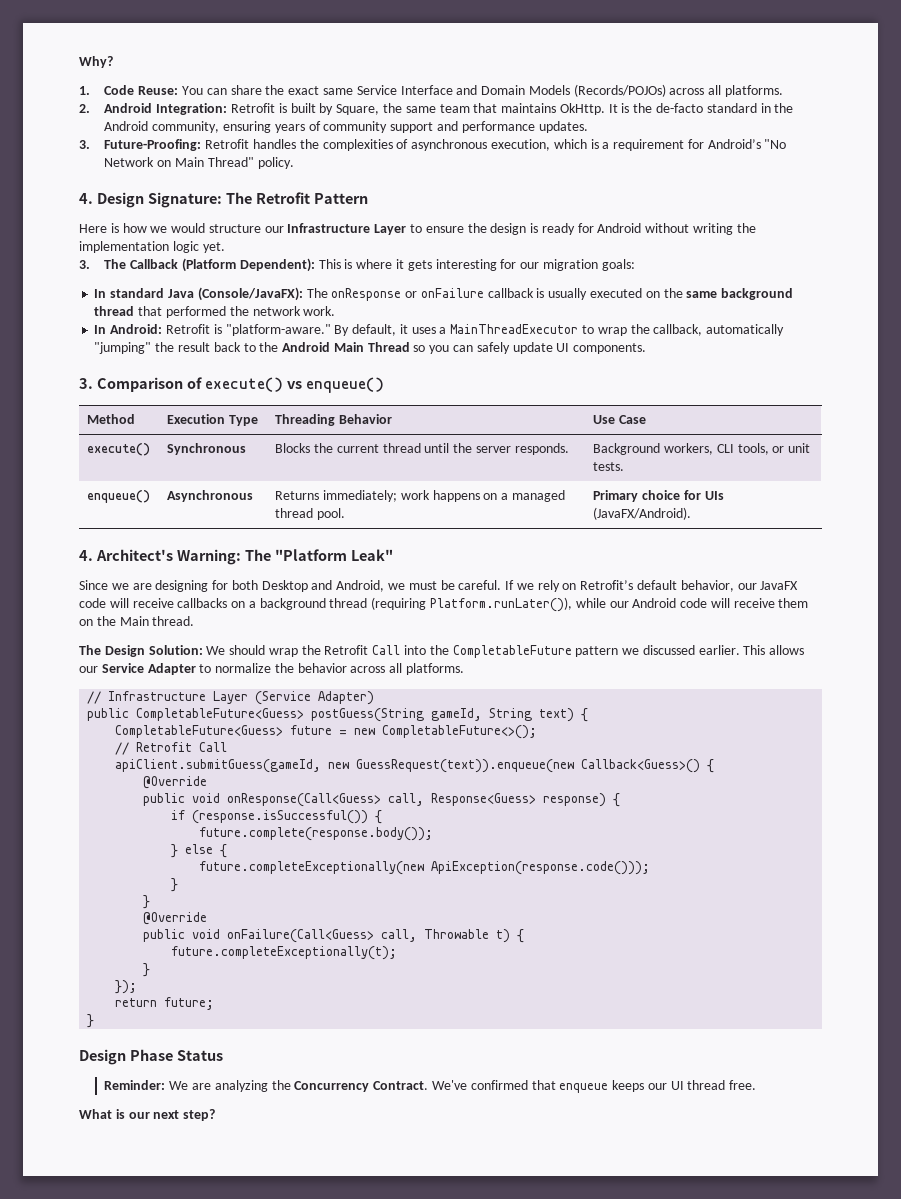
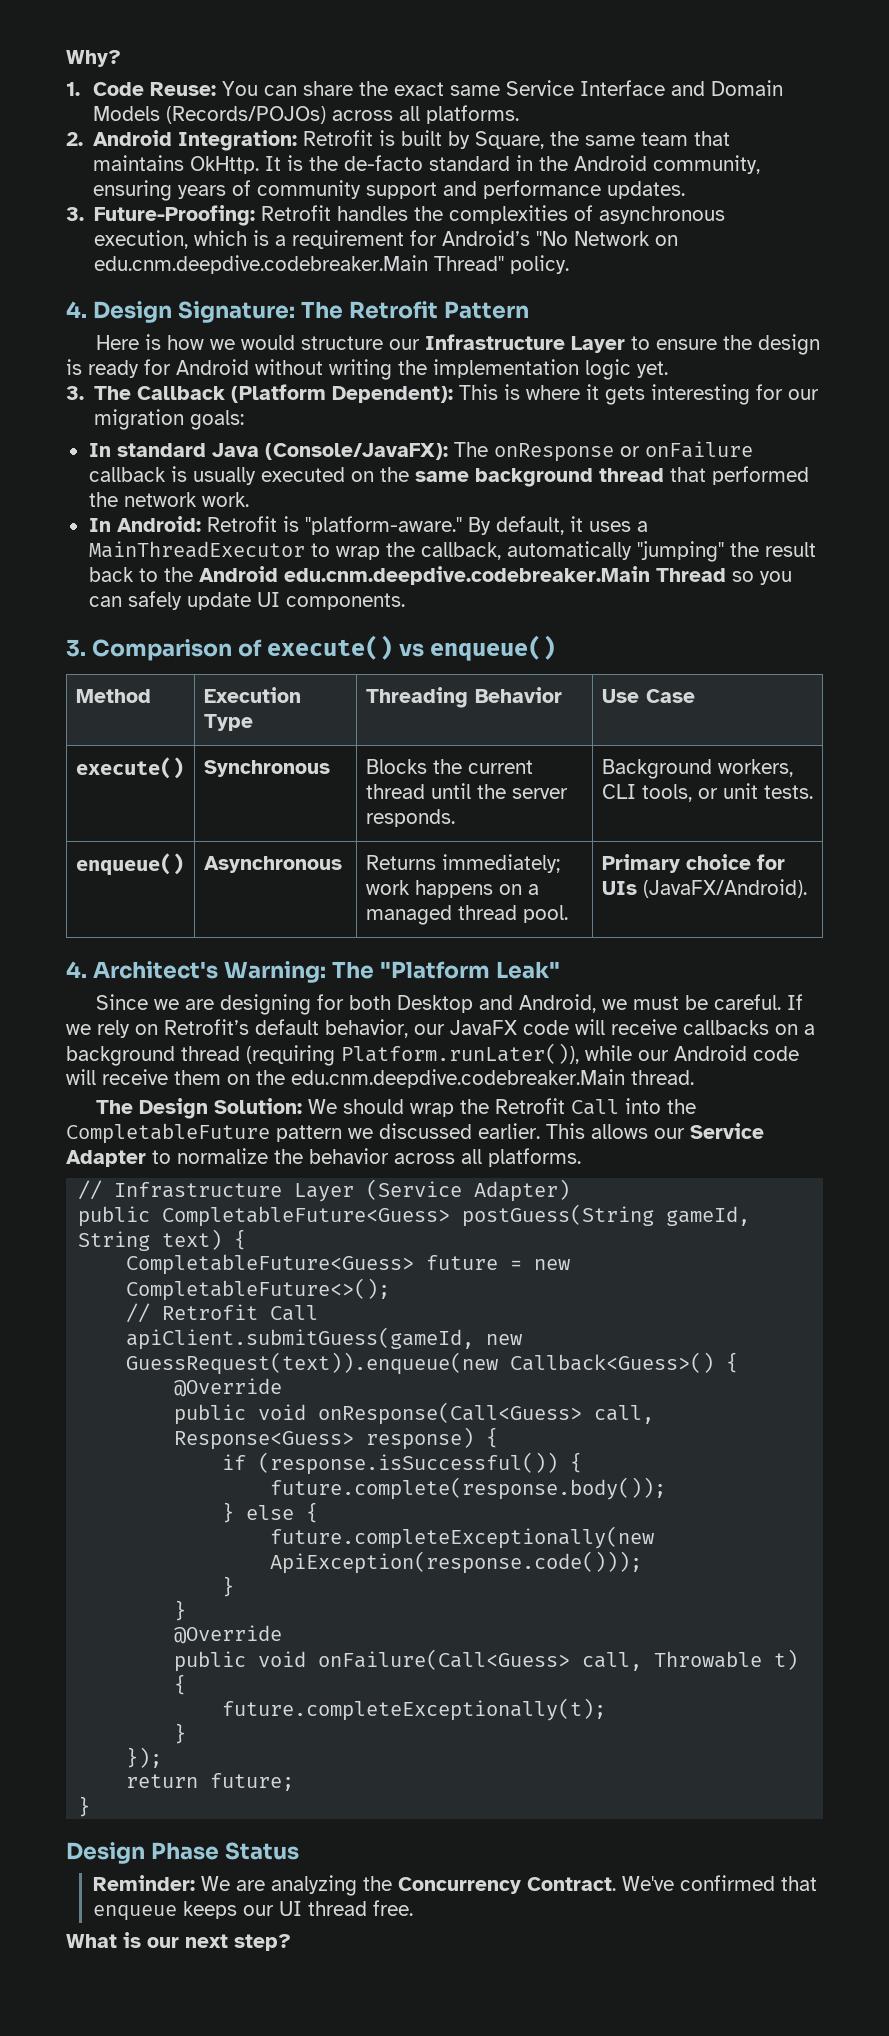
[175,157,205,167] Main -> [94,255,429,274] edu.cnm.deepdive.codebreaker.Main
[333,342,364,352] Main -> [283,566,650,585] edu.cnm.deepdive.codebreaker.Main
[119,616,149,626] Main -> [291,1069,625,1088] edu.cnm.deepdive.codebreaker.Main

